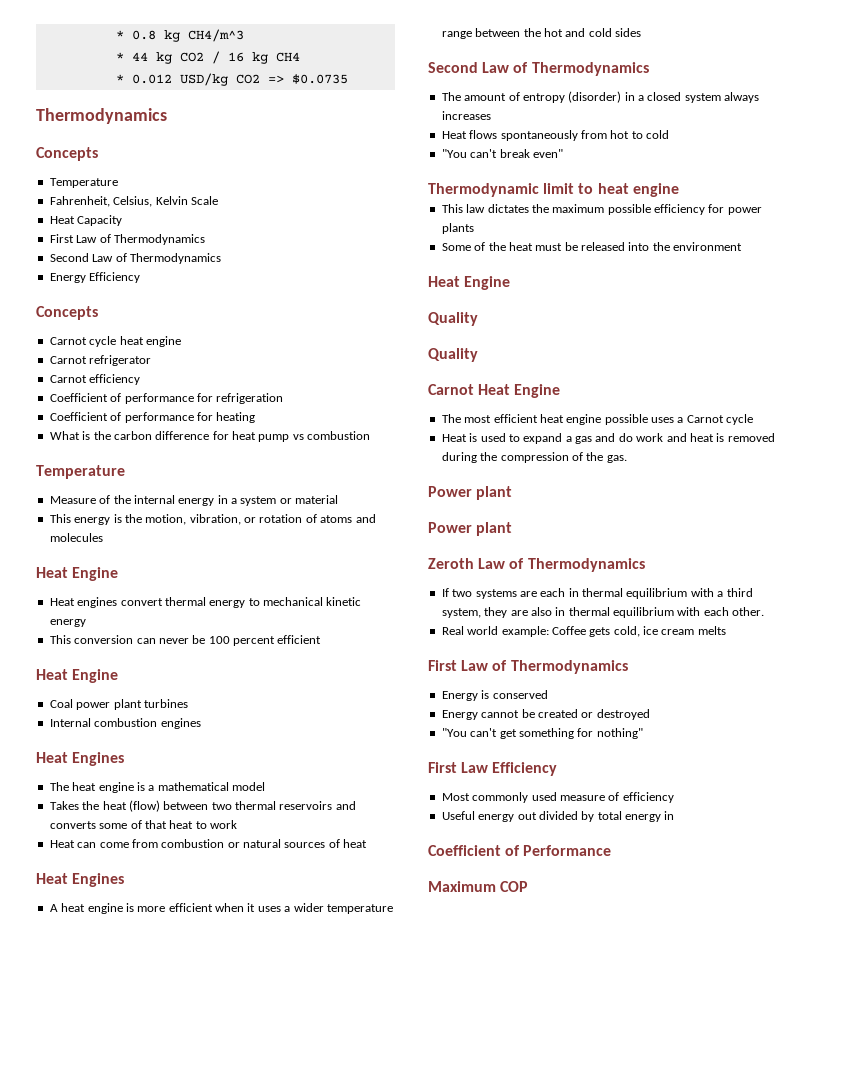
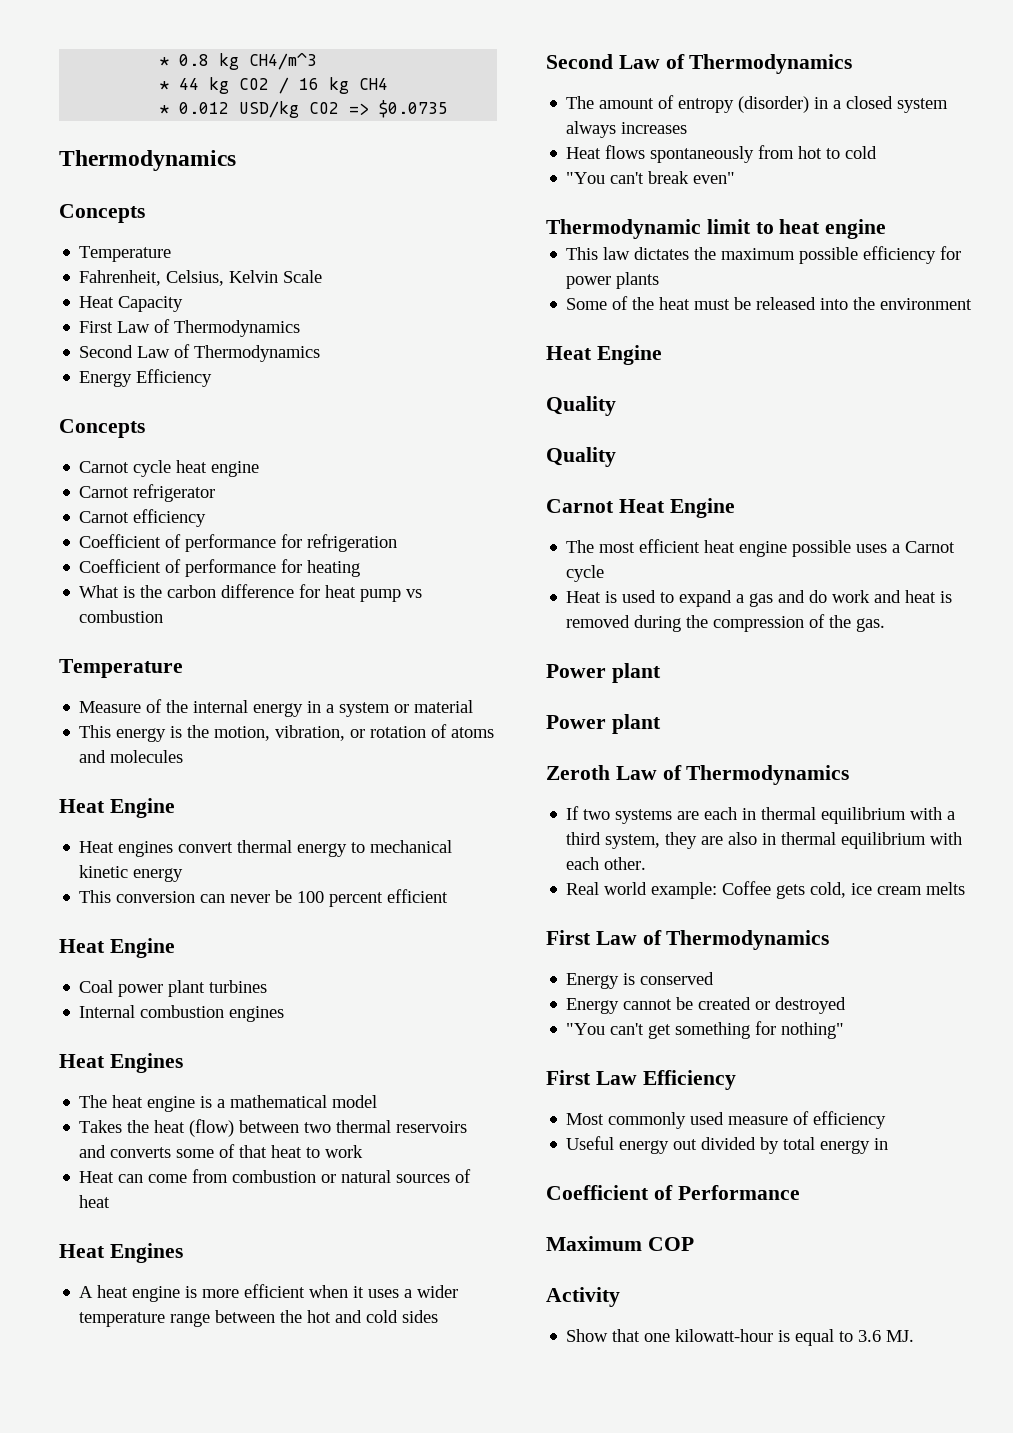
(529, 886) none -> [546,1287,620,1307] [566,1329,915,1346] // Activity // Show that one kilowatt-hour is equal to 3.6 MJ.

